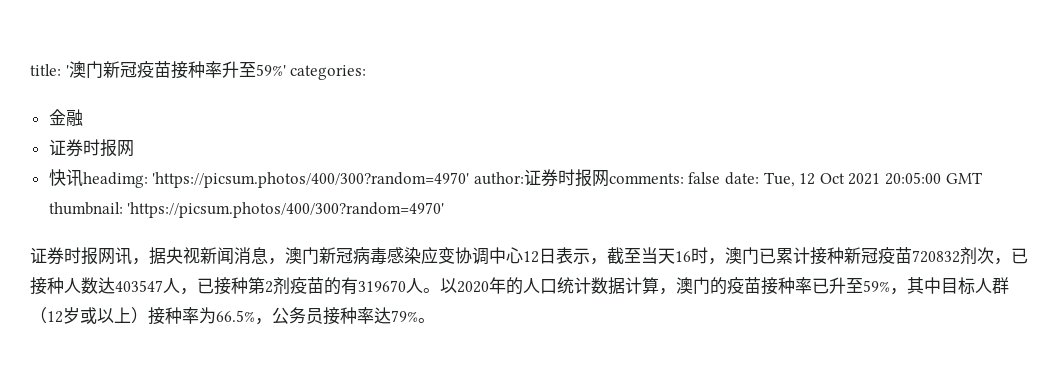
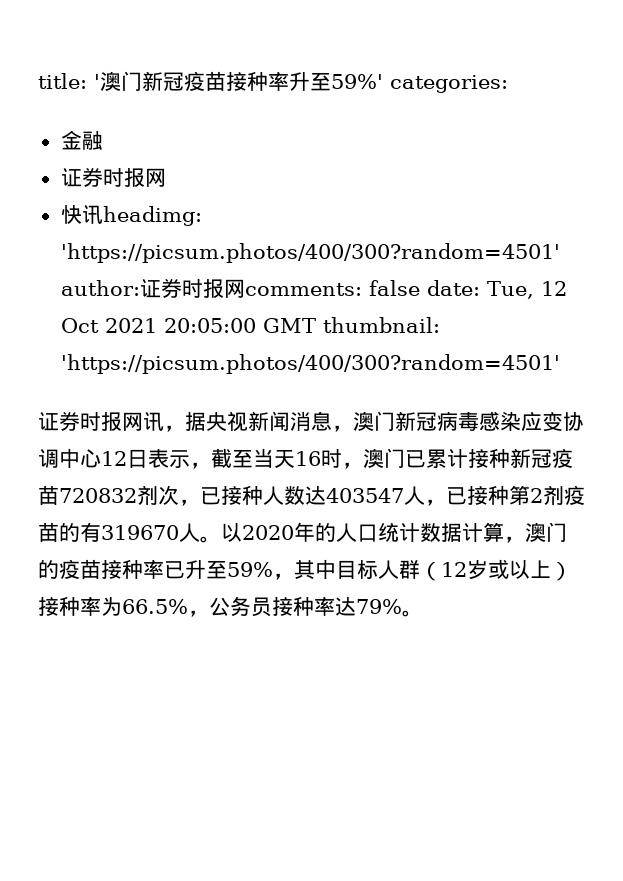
[152,172,470,188] 'https://picsum.photos/400/300?random=4970' -> [60,243,560,263] 'https://picsum.photos/400/300?random=4501'
[127,202,445,218] 'https://picsum.photos/400/300?random=4970' -> [60,354,560,374] 'https://picsum.photos/400/300?random=4501'

